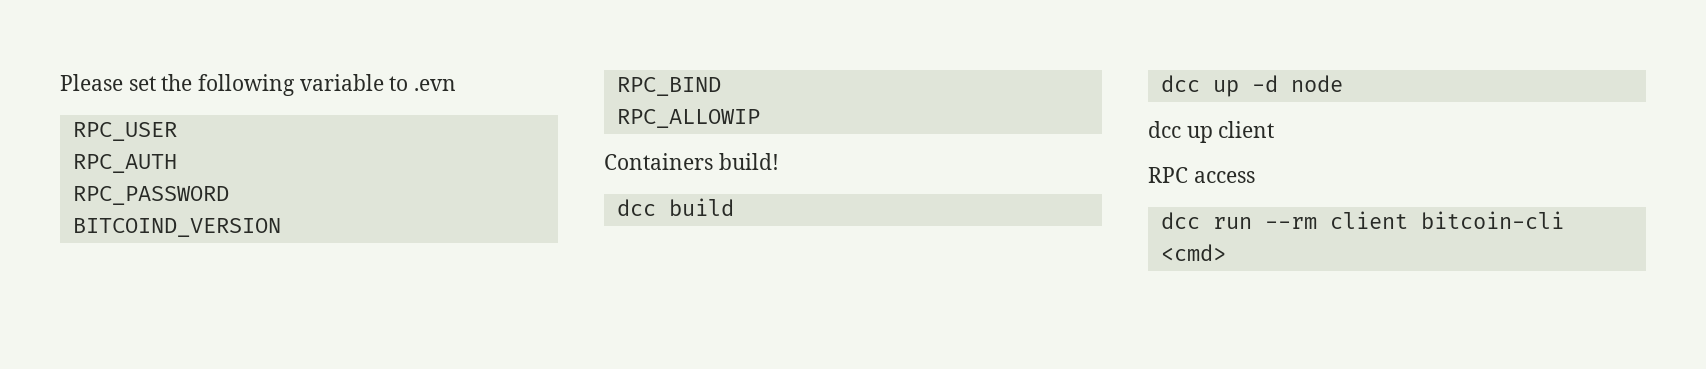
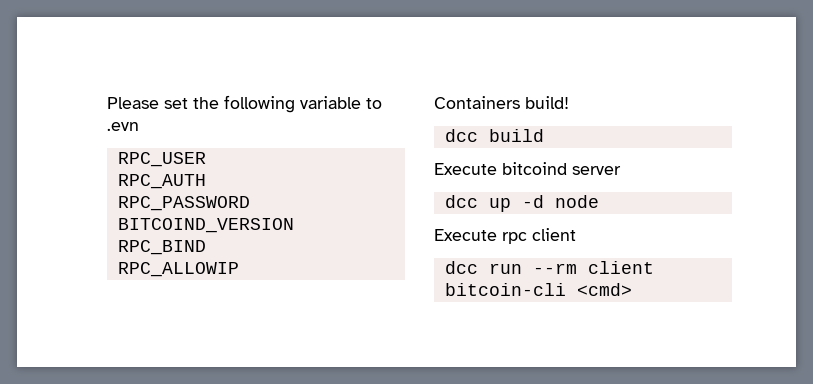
(734, 207) none -> [434,162,621,175] // Execute bitcoind server
[1148,121,1275,143] [1148,167,1255,183] dcc up client // RPC access -> [434,228,576,244] Execute rpc client

